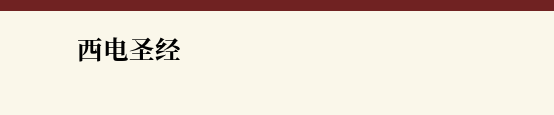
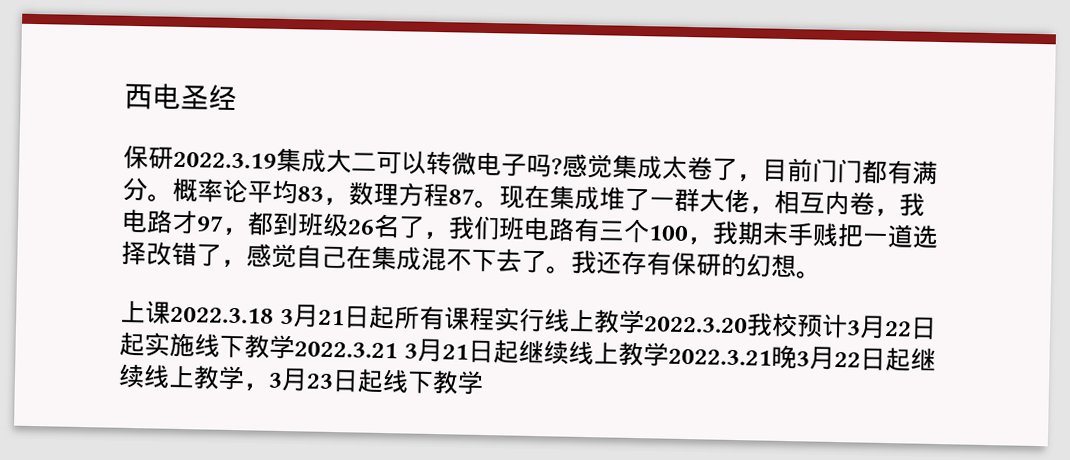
(182, 49) none -> [123,144,938,185] [122,176,925,218] [121,208,939,250] [121,240,822,279] [120,300,937,340] [119,331,936,372] [118,363,484,395] // 保研2022.3.19集成大二可以转微电子吗?感觉集成太卷了，目前门门都有满分。概率论平均83，数理方程87。现在集成堆了一群大佬，相互内卷，我电路才97，都到班级26名了，我们班电路有三个100，我期末手贱把一道选择改错了，感觉自己在集成混不下去了。我还存有保研的幻想。 // 上课2022.3.18 3月21日起所有课程实行线上教学2022.3.20我校预计3月22日起实施线下教学2022.3.21 3月21日起继续线上教学2022.3.21晚3月22日起继续线上教学，3月23日起线下教学

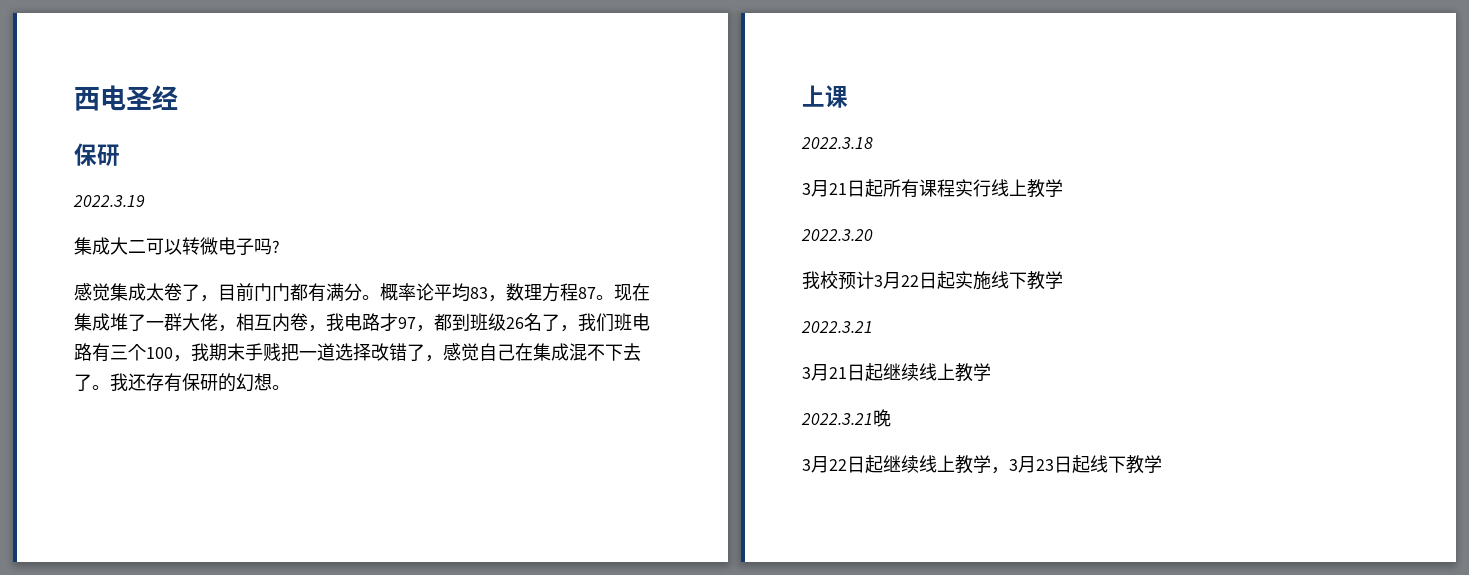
(174, 158) none -> (120, 155) //
(277, 160) none -> (145, 201) //
(563, 166) none -> (280, 246) //
(171, 312) none -> (848, 96) //
(274, 315) none -> (873, 143) //
(645, 322) none -> (1063, 188) //
(748, 325) none -> (873, 235) //
[294,341,398,359] 2022.3.21 -> [801,321,873,333] // 2022.3.21 //
(669, 354) none -> (991, 372) //
(797, 357) none -> (891, 418) //

